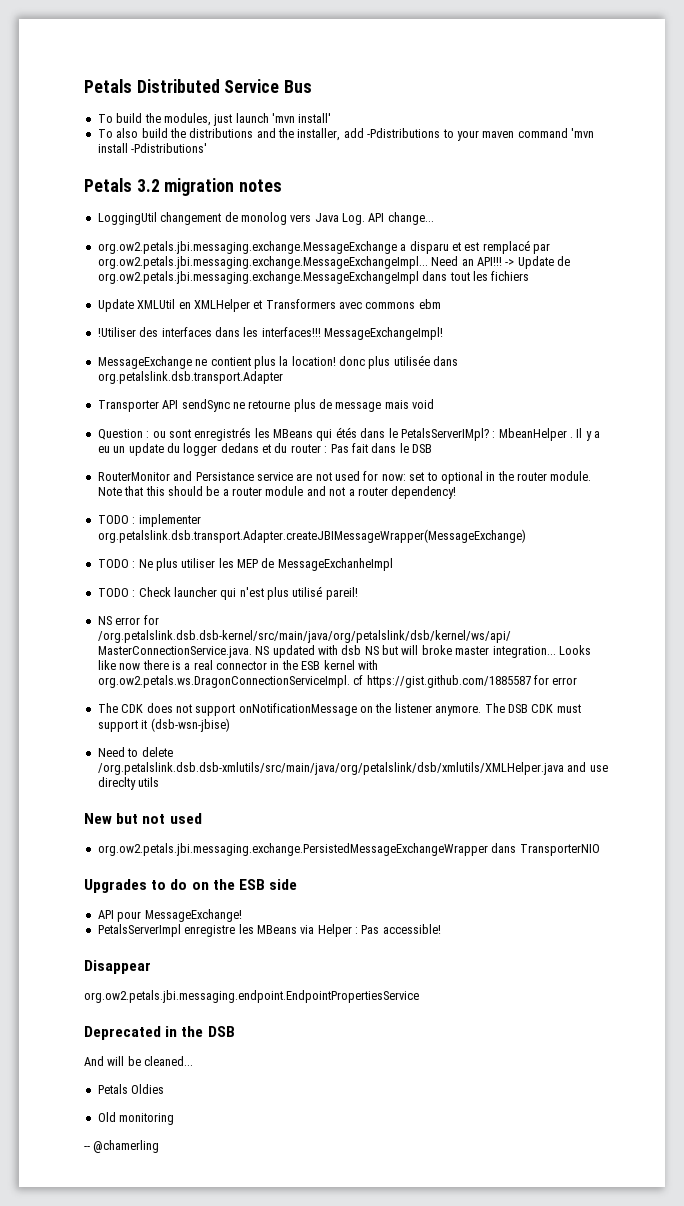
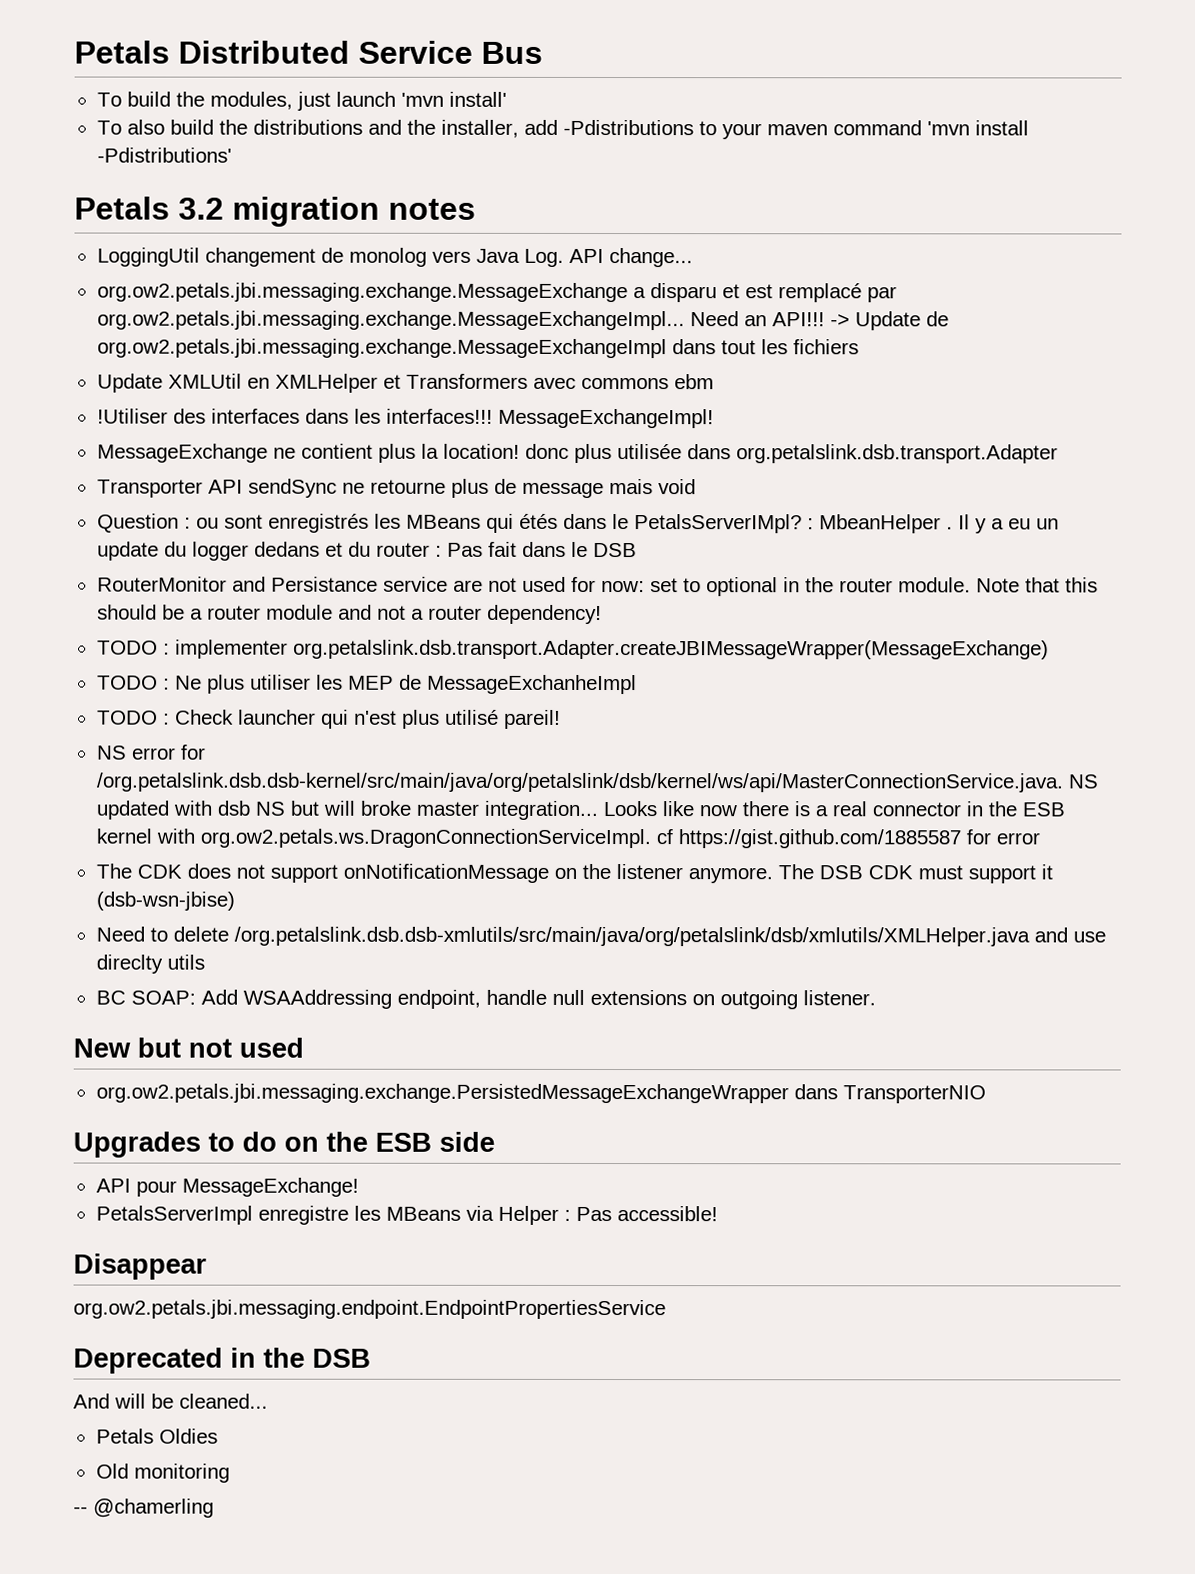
(160, 782) none -> [95,989,876,1010] // BC SOAP: Add WSAAddressing endpoint, handle null extensions on outgoing listener.

